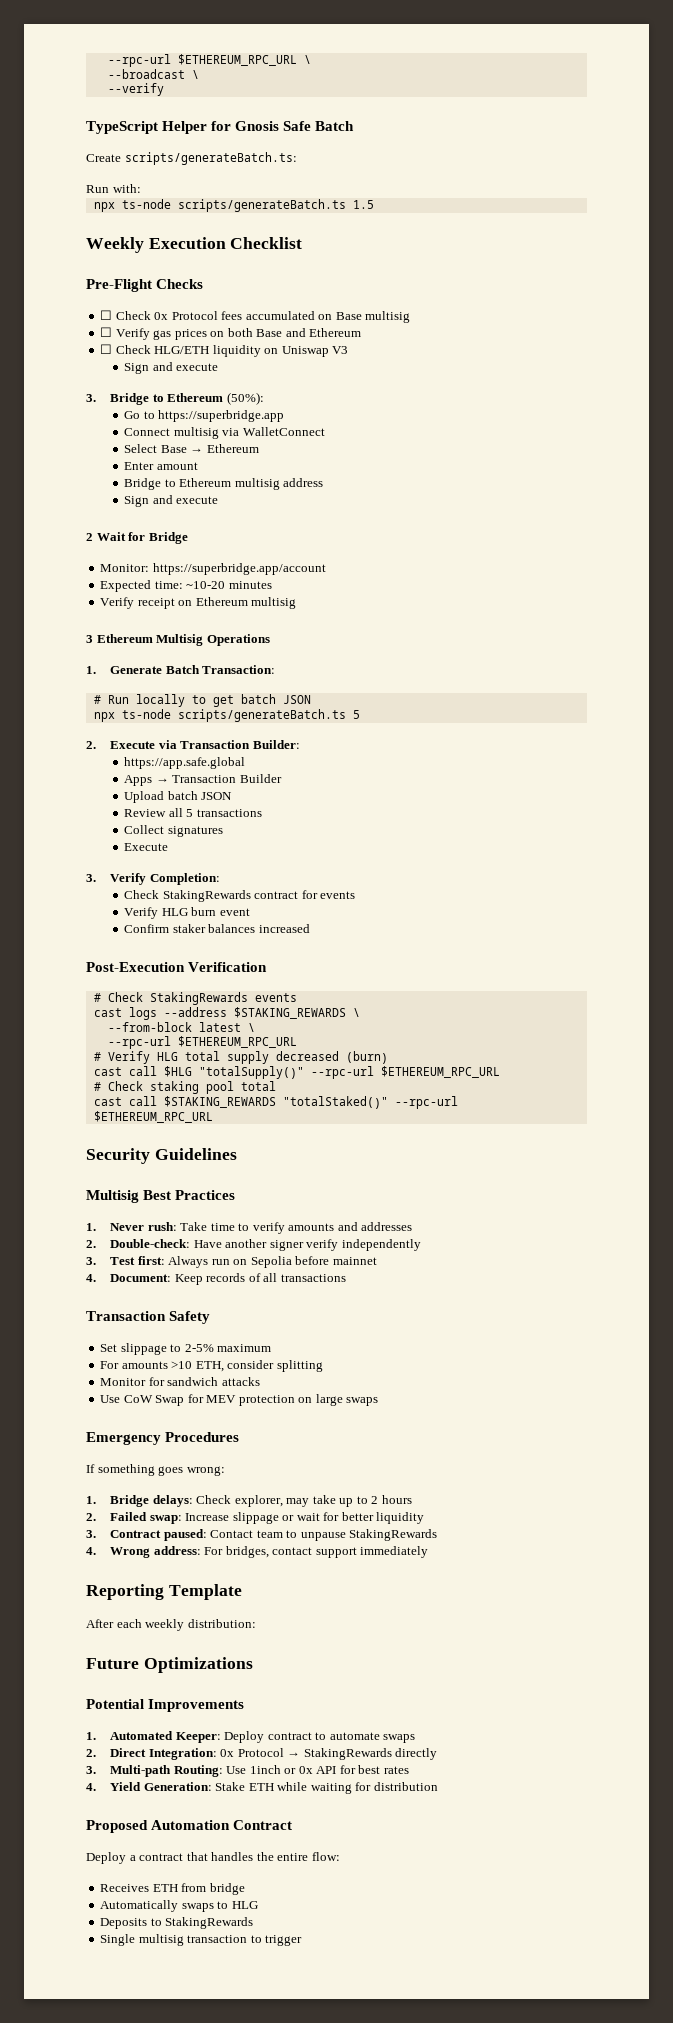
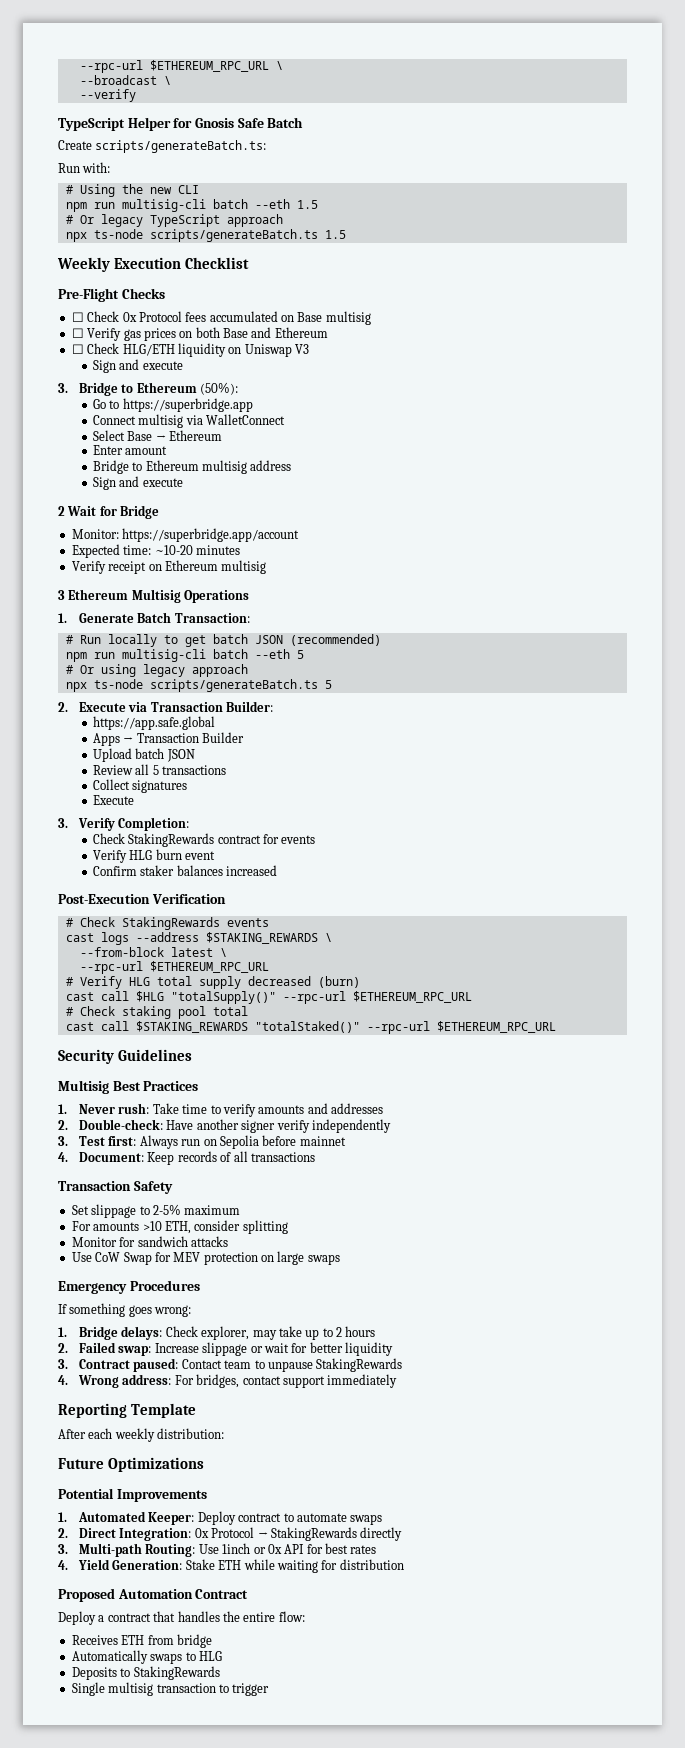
(141, 188) none -> [65,184,199,197] [65,199,318,212] [65,214,283,227] // # Using the new CLI // npm run multisig-cli batch --eth 1.5 // # Or legacy TypeScript approach
(311, 699) none -> [289,634,381,646] [65,649,304,662] [65,664,248,677] (recommended) // npm run multisig-cli batch --eth 5 // # Or using legacy approach

